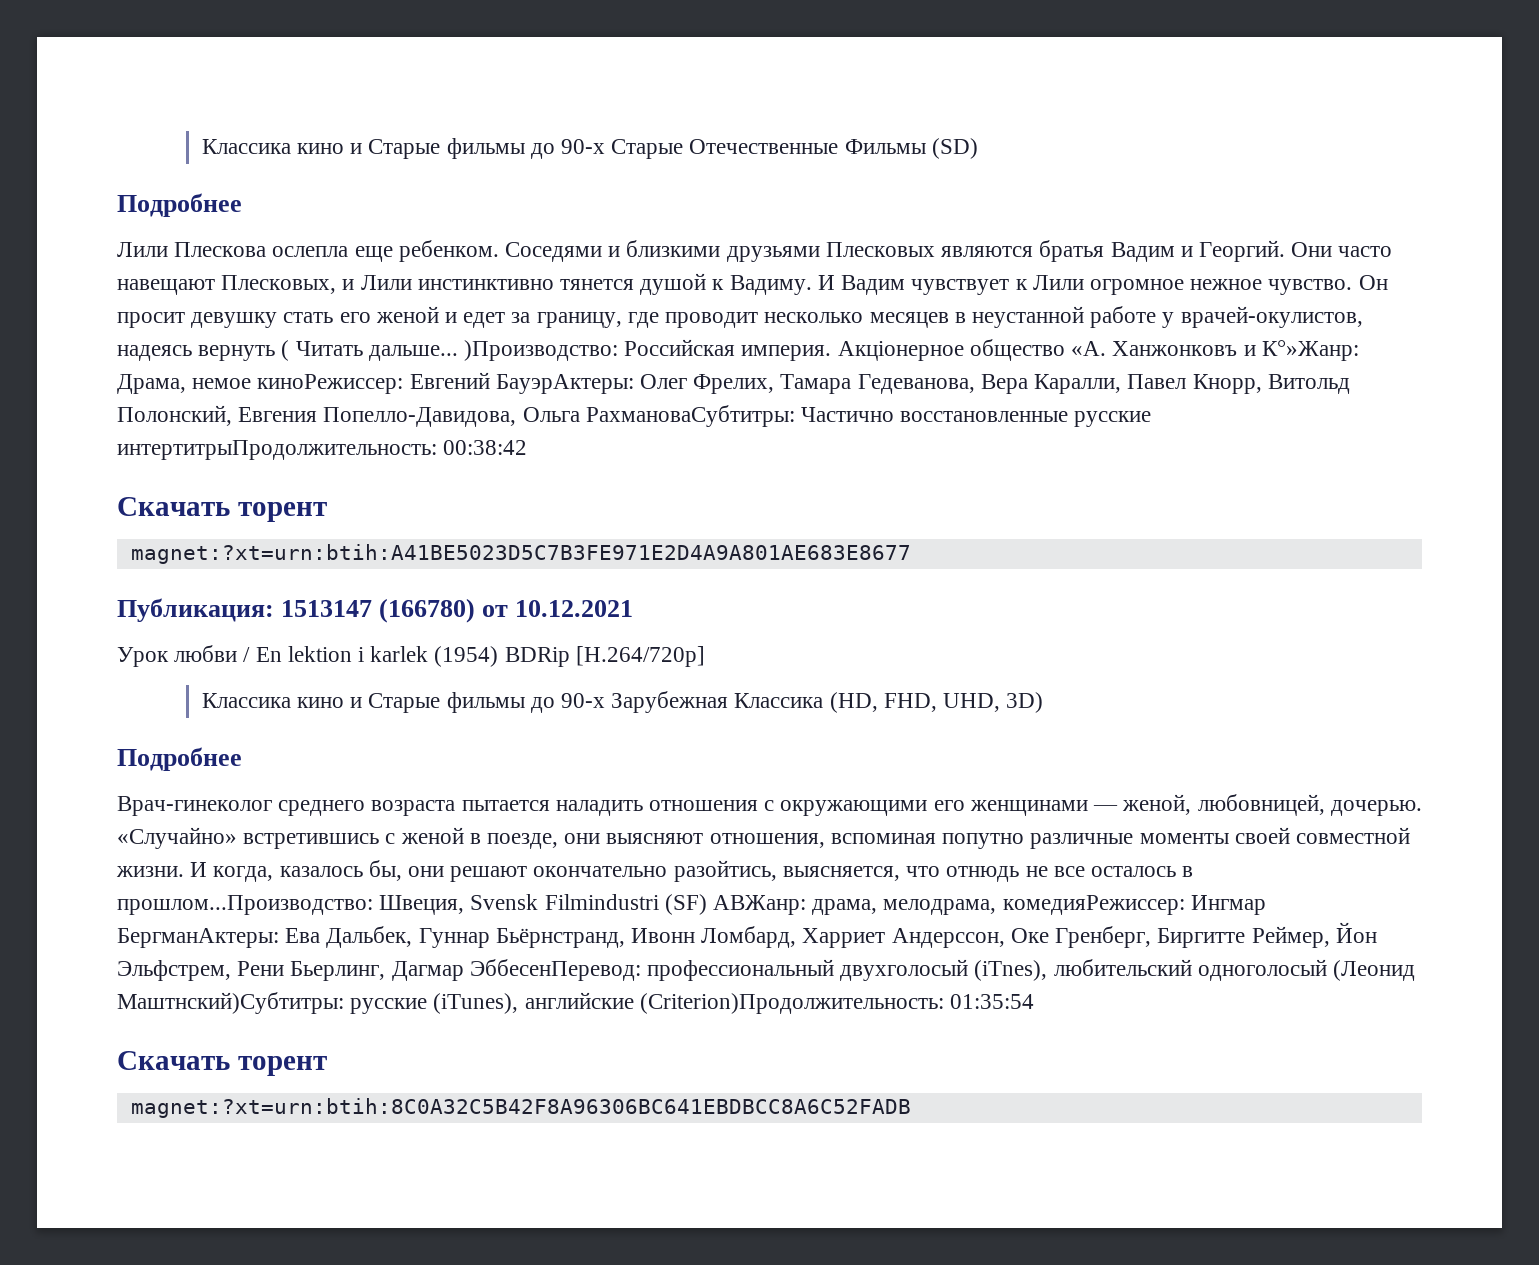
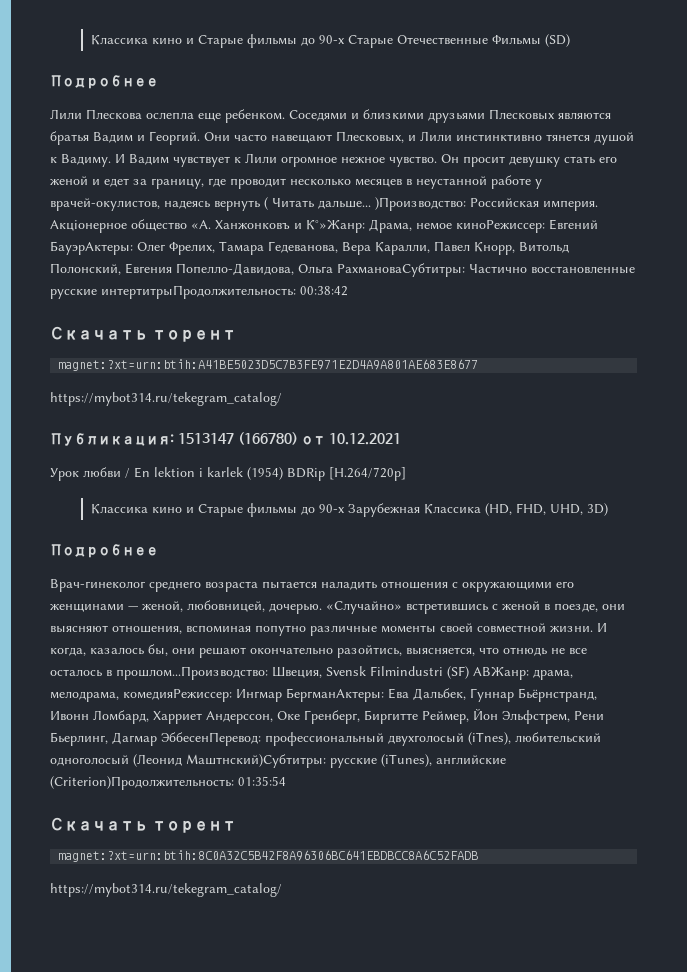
(911, 554) none -> [50,392,282,406] // https://mybot314.ru/tekegram_catalog/
(911, 1108) none -> [50,883,282,897] // https://mybot314.ru/tekegram_catalog/

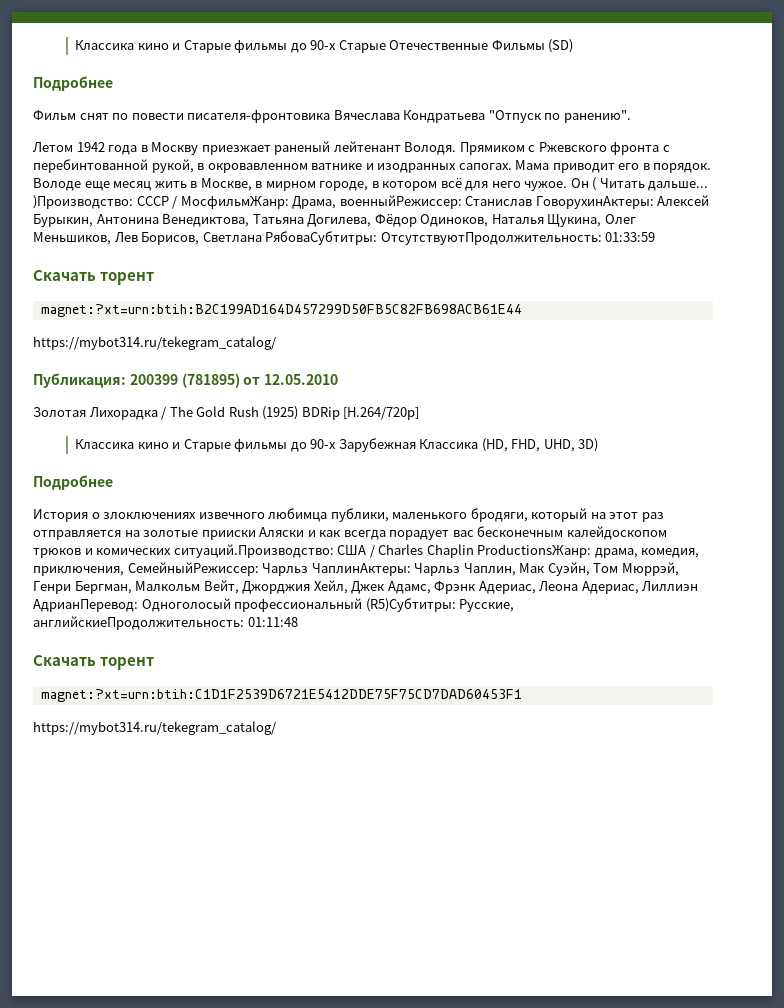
[50,109,611,123] [50,131,634,145] [50,153,617,167] [50,175,542,189] [50,197,598,211] [50,219,598,233] [50,241,569,255] [50,263,635,277] [50,285,348,299] [50,326,237,342] [58,359,479,371] Лили Плескова ослепла еще ребенком. Соседями и близкими друзьями Плесковых являются братья Вадим и Георгий. Они часто навещают Плесковых, и Лили инстинктивно тянется душой к Вадиму. И Вадим чувствует к Лили огромное нежное чувство. Он просит девушку стать его женой и едет за границу, где проводит несколько месяцев в неустанной работе у врачей-окулистов, надеясь вернуть ( Читать дальше... )Производство: Российская империя. Акцiонерное общество «А. Ханжонковъ и К°»Жанр: Драма, немое киноРежиссер: Евгений БауэрАктеры: Олег Фрелих, Тамара Гедеванова, Вера Каралли, Павел Кнорр, Витольд Полонский, Евгения Попелло-Давидова, Ольга РахмановаСубтитры: Частично восстановленные русские интертитрыПродолжительность: 00:38:42 // Скачать торент // magnet:?xt=urn:btih:A41BE5023D5C7B3FE971E2D4A9A801AE683E8677 -> [33,109,631,123] [33,141,670,155] [33,159,712,173] [33,177,709,191] [33,195,710,209] [33,214,636,227] [33,231,656,245] [33,270,155,285] [40,304,522,317] Фильм снят по повести писателя-фронтовика Вячеслава Кондратьева "Отпуск по ранению". // Летом 1942 года в Москву приезжает раненый лейтенант Володя. Прямиком с Ржевского фронта с перебинтованной рукой, в окровавленном ватнике и изодранных сапогах. Мама приводит его в порядок. Володе еще месяц жить в Москве, в мирном городе, в котором всё для него чужое. Он ( Читать дальше... )Производство: СССР / МосфильмЖанр: Драма, военныйРежиссер: Станислав ГоворухинАктеры: Алексей Бурыкин, Антонина Венедиктова, Татьяна Догилева, Фёдор Одиноков, Наталья Щукина, Олег Меньшиков, Лев Борисов, Светлана РябоваСубтитры: ОтсутствуютПродолжительность: 01:33:59 // Скачать торент // magnet:?xt=urn:btih:B2C199AD164D457299D50FB5C82FB698ACB61E44
[177,432,402,445] [50,467,283,481] 1513147 (166780) от 10.12.2021 // Урок любви / En lektion i karlek (1954) -> [129,373,339,388] [33,406,299,420] 200399 (781895) от 12.05.2010 // Золотая Лихорадка / The Gold Rush (1925)
[50,579,574,592] [50,600,625,614] [50,623,607,636] [50,644,587,658] [50,666,573,680] [50,688,597,702] [50,708,604,724] [50,732,601,746] [50,754,506,768] [50,776,286,790] [50,817,237,833] [58,850,479,862] Врач-гинеколог среднего возраста пытается наладить отношения с окружающими его женщинами — женой, любовницей, дочерью. «Случайно» встретившись с женой в поезде, они выясняют отношения, вспоминая попутно различные моменты своей совместной жизни. И когда, казалось бы, они решают окончательно разойтись, выясняется, что отнюдь не все осталось в прошлом...Производство: Швеция, Svensk Filmindustri (SF) ABЖанр: драма, мелодрама, комедияРежиссер: Ингмар БергманАктеры: Ева Дальбек, Гуннар Бьёрнстранд, Ивонн Ломбард, Харриет Андерссон, Оке Гренберг, Биргитте Реймер, Йон Эльфстрем, Рени Бьерлинг, Дагмар ЭббесенПеревод: профессиональный двухголосый (iTnes), любительский одноголосый (Леонид Маштнский)Субтитры: русские (iTunes), английские (Criterion)Продолжительность: 01:35:54 // Скачать торент // magnet:?xt=urn:btih:8C0A32C5B42F8A96306BC641EBDBCC8A6C52FADB -> [33,508,664,522] [33,526,667,540] [33,544,700,558] [33,562,679,576] [33,580,699,594] [33,598,515,612] [33,616,298,630] [33,655,155,670] [40,689,522,702] История о злоключениях извечного любимца публики, маленького бродяги, который на этот раз отправляется на золотые прииски Аляски и как всегда порадует вас бесконечным калейдоскопом трюков и комических ситуаций.Производство: США / Charles Chaplin ProductionsЖанр: драма, комедия, приключения, СемейныйРежиссер: Чарльз ЧаплинАктеры: Чарльз Чаплин, Мак Суэйн, Том Мюррэй, Генри Бергман, Малкольм Вейт, Джорджия Хейл, Джек Адамс, Фрэнк Адериас, Леона Адериас, Лиллиэн АдрианПеревод: Одноголосый профессиональный (R5)Субтитры: Русские, английскиеПродолжительность: 01:11:48 // Скачать торент // magnet:?xt=urn:btih:C1D1F2539D6721E5412DDE75F75CD7DAD60453F1

